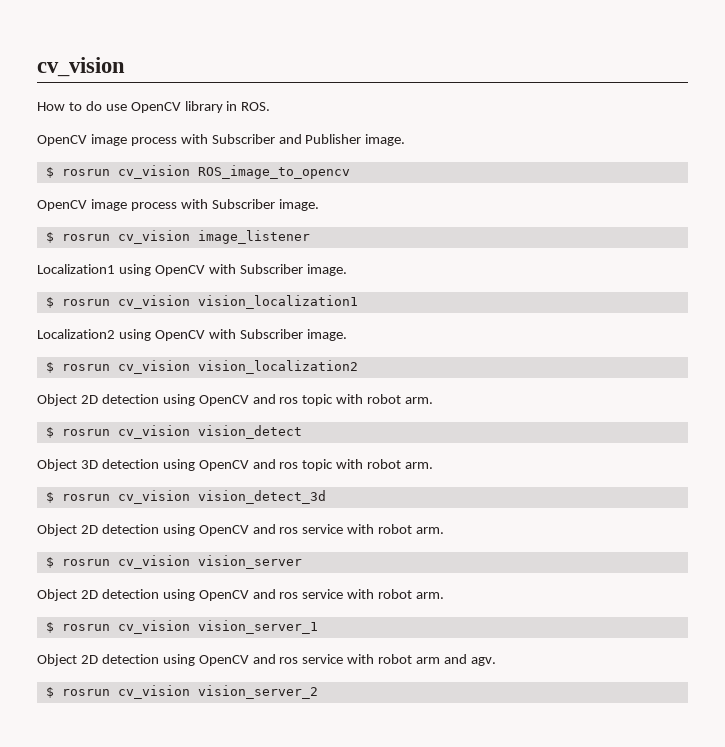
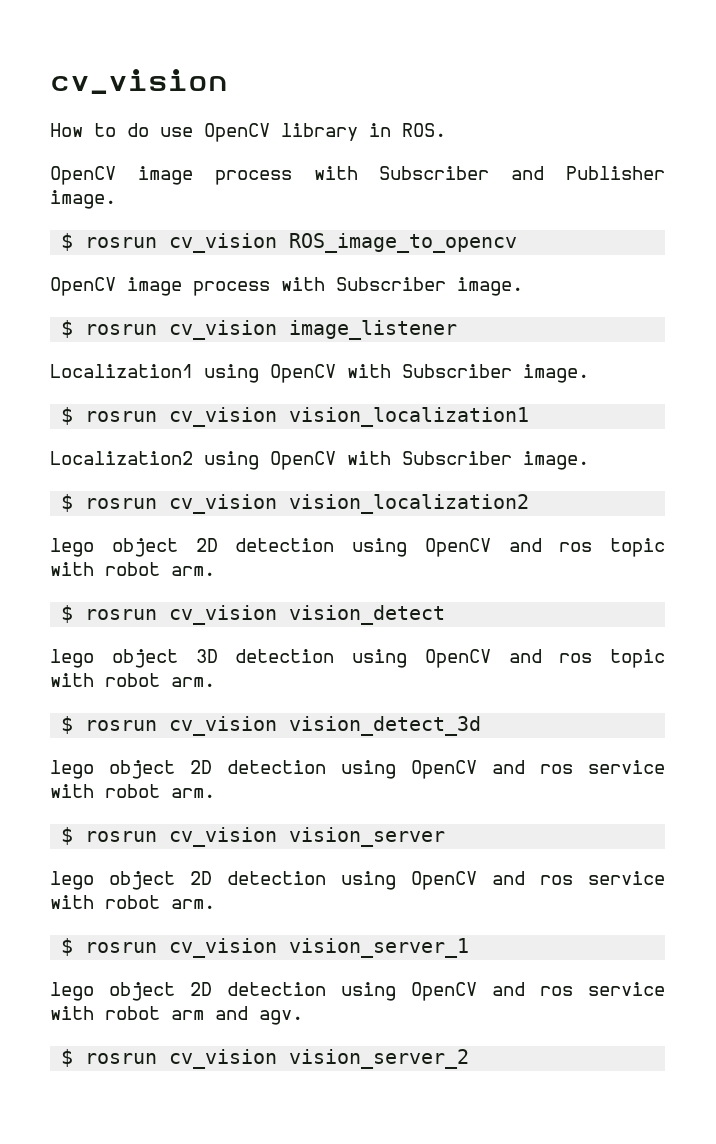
[37,394,77,406] Object -> [50,538,178,557] lego object
[37,459,77,471] Object -> [50,649,178,668] lego object
[37,524,77,536] Object -> [50,760,175,779] lego object
[37,589,77,601] Object -> [50,871,175,890] lego object
[37,654,77,666] Object -> [50,982,175,1001] lego object

